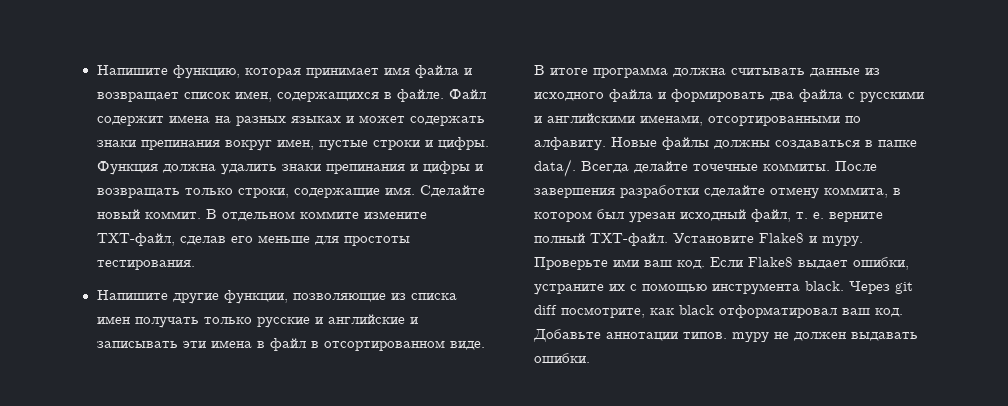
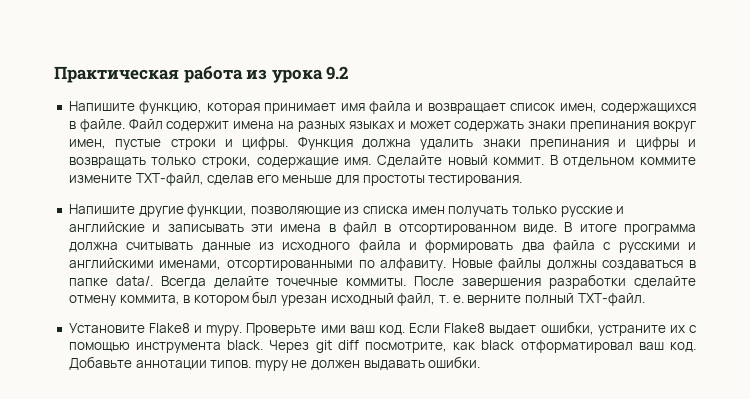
(96, 70) none -> [54,66,349,83] Практическая работа из урока 9.2 //
(668, 239) none -> (645, 299) //

